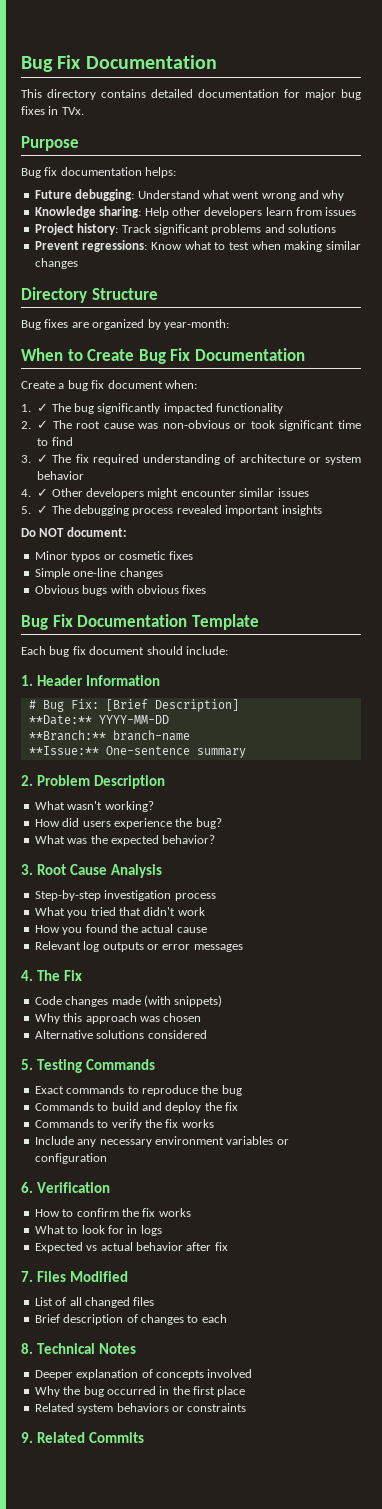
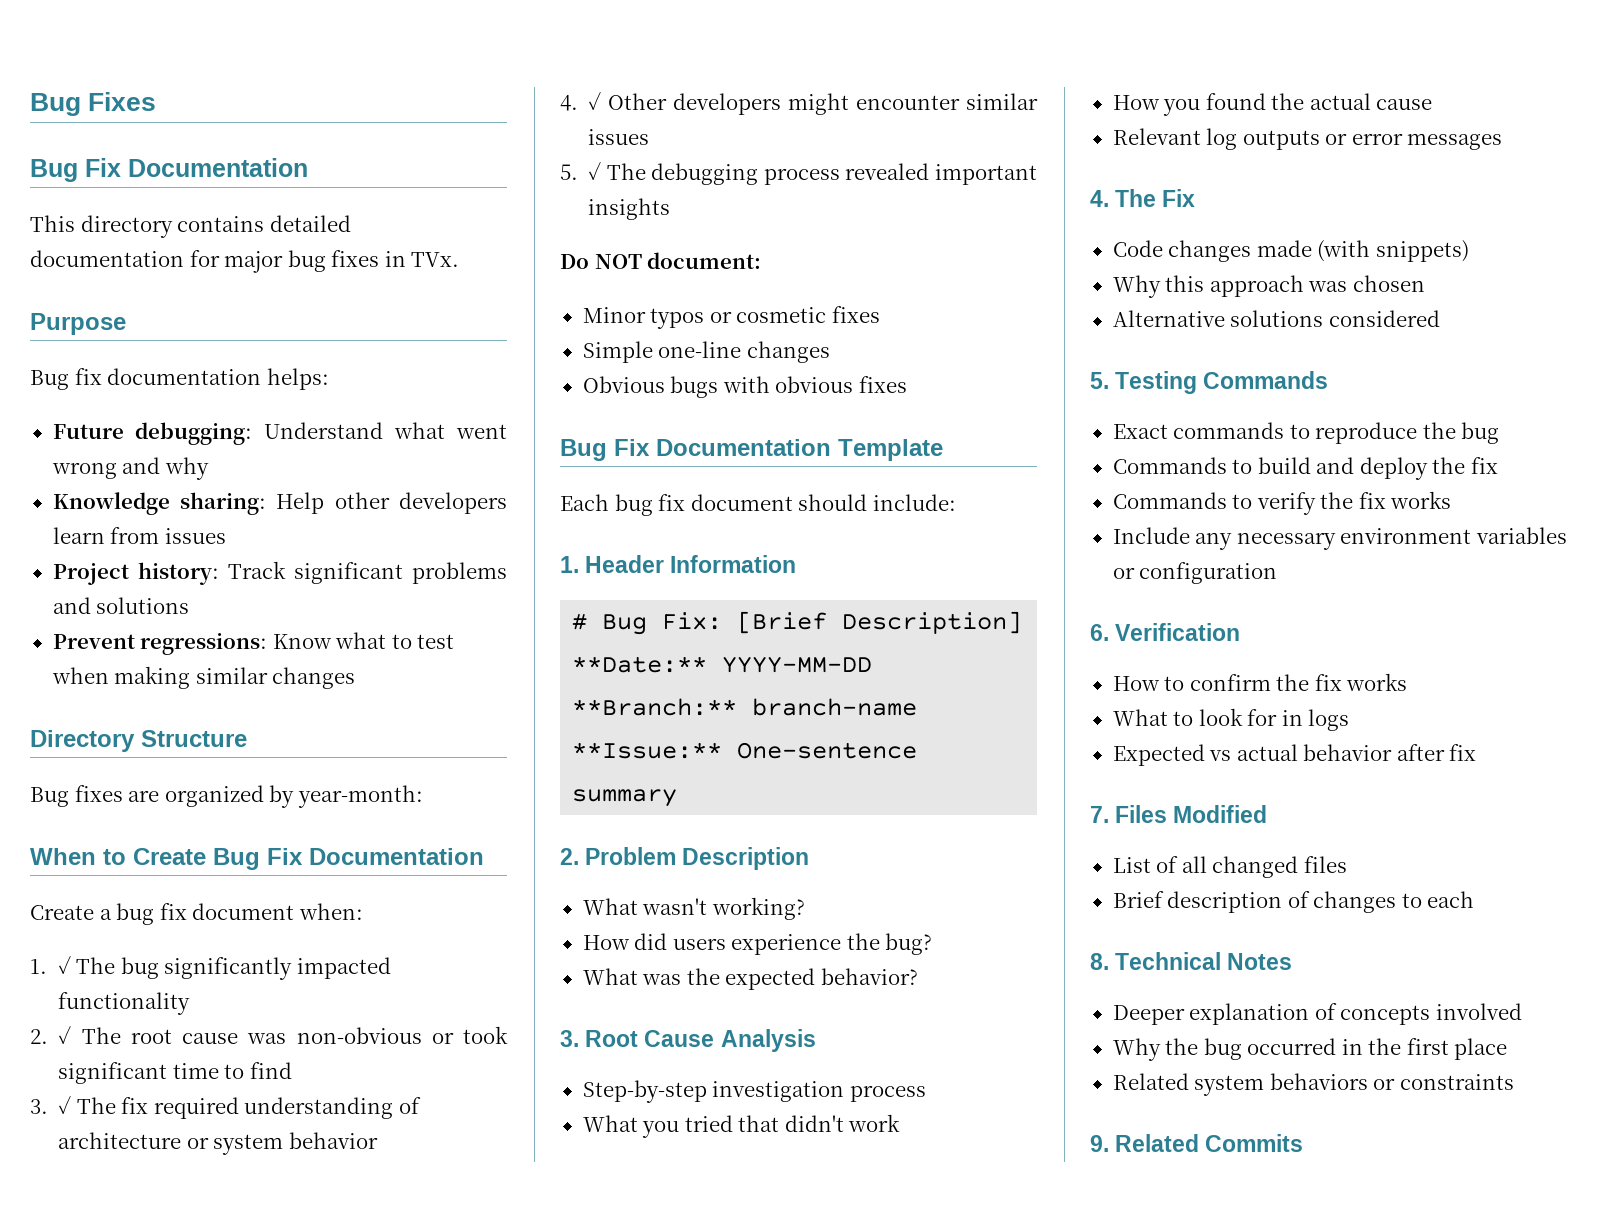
[21,56,53,72] Bug -> [30,92,157,116] [30,159,78,182] Bug Fixes // Bug

